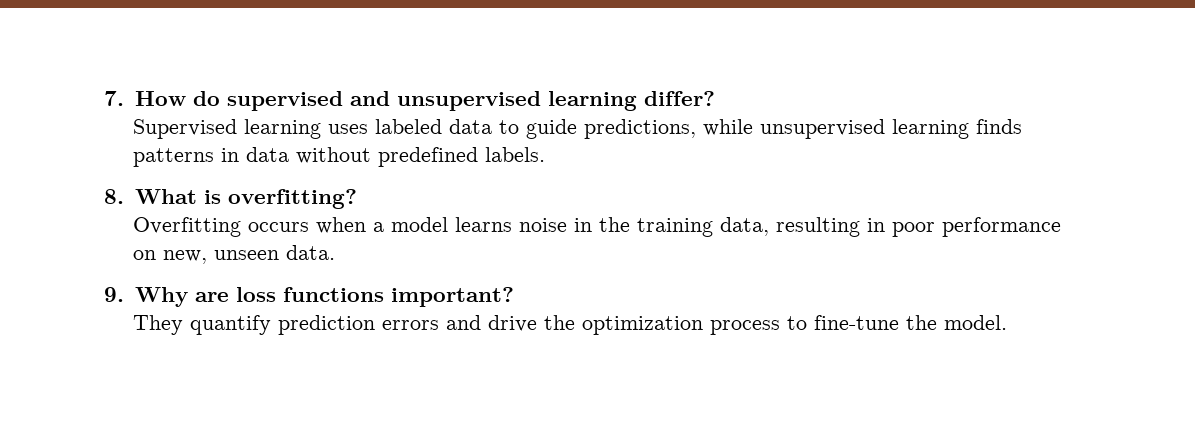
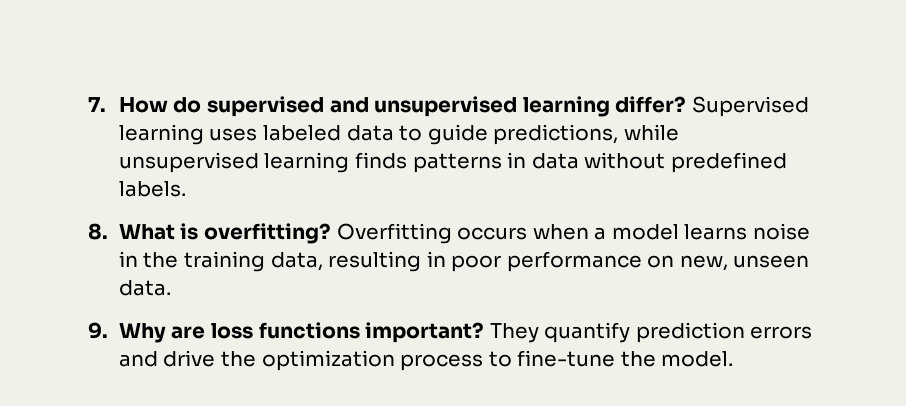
(715, 98) // -> (687, 104) none
(357, 199) // -> (331, 233) none
(514, 297) // -> (485, 332) none

